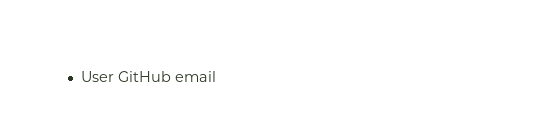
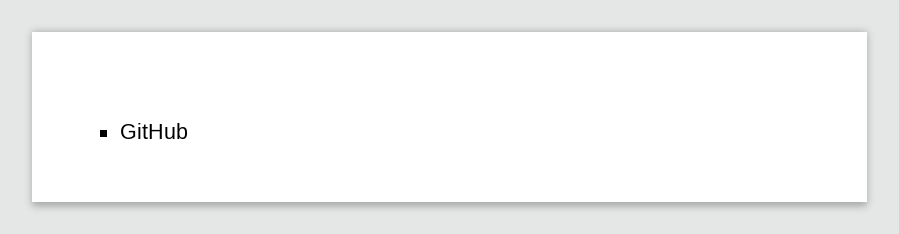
[80,71,216,82] User GitHub email -> [119,123,188,139] GitHub

